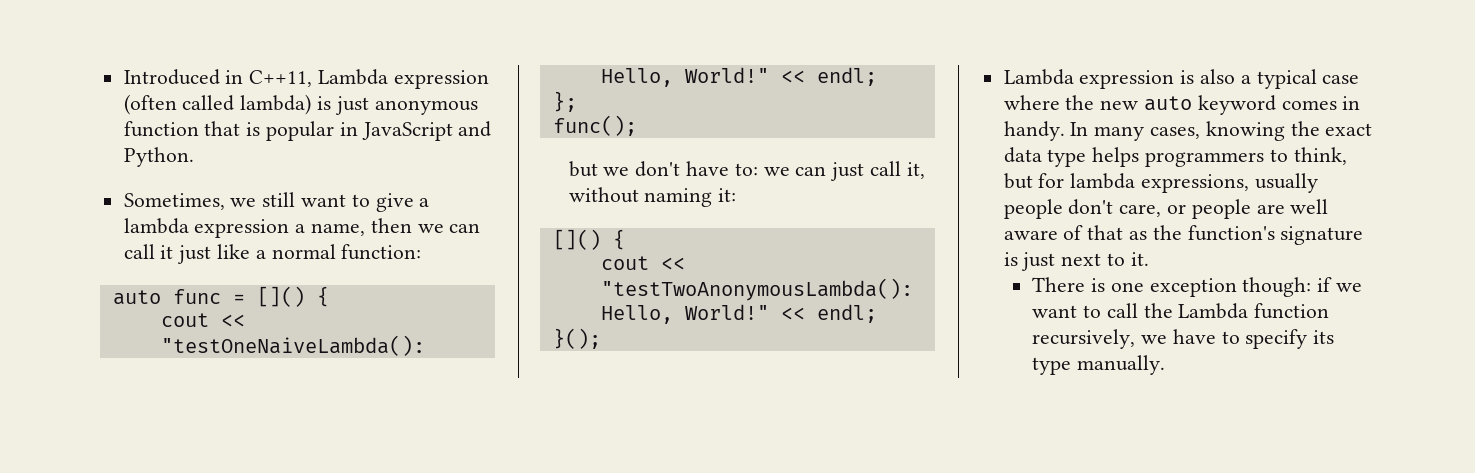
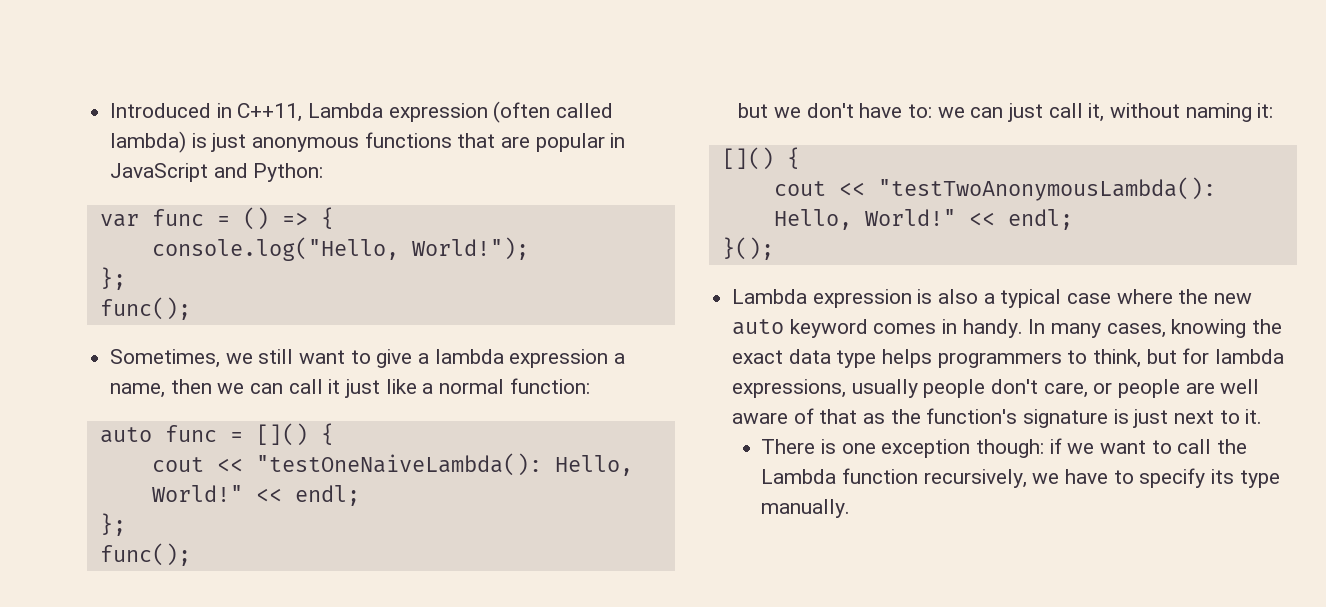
[123,121,261,137] function that is -> [364,132,531,148] functions that are
[123,147,194,167] Python. -> [253,163,324,182] [99,207,334,230] [151,237,529,261] [99,267,126,290] [99,297,191,320] Python: // var func = () => { // console.log("Hello, World!"); // }; // func();

